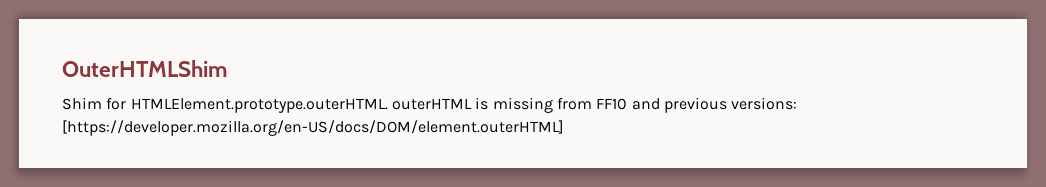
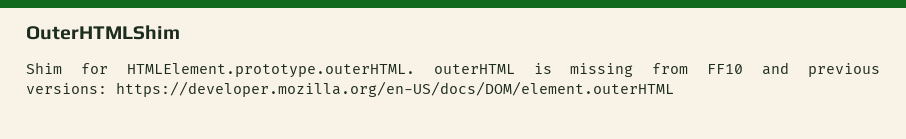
[62,120,564,136] [https://developer.mozilla.org/en-US/docs/DOM/element.outerHTML] -> [116,81,674,97] https://developer.mozilla.org/en-US/docs/DOM/element.outerHTML

